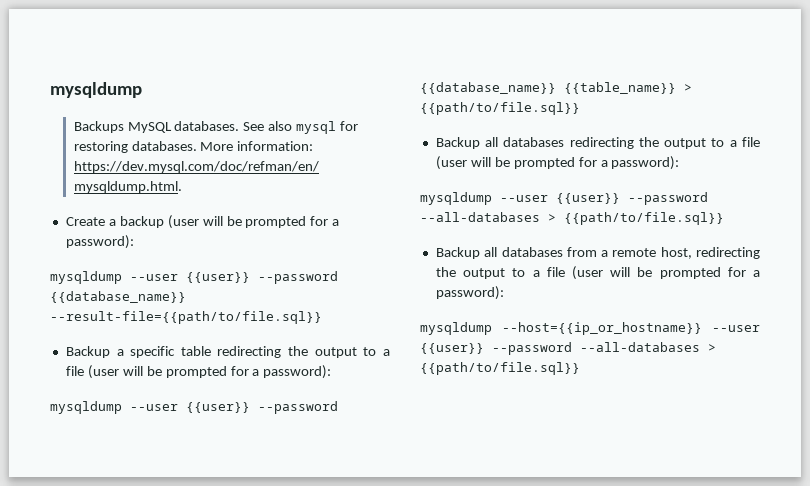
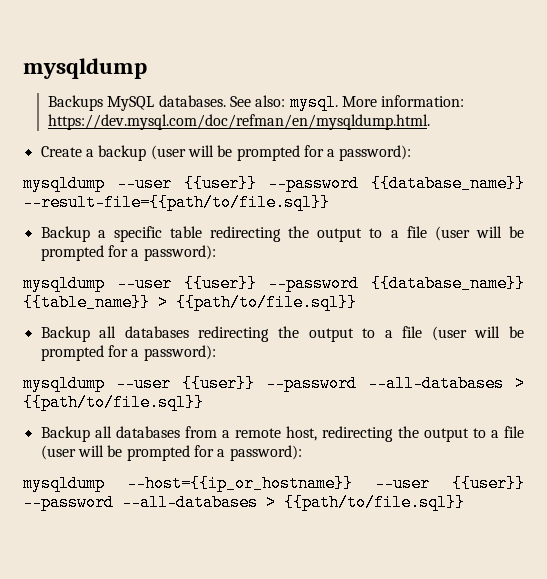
[268,121,359,134] [73,141,197,153] also mysql for restoring databases. -> [255,94,338,111] also: mysql.

